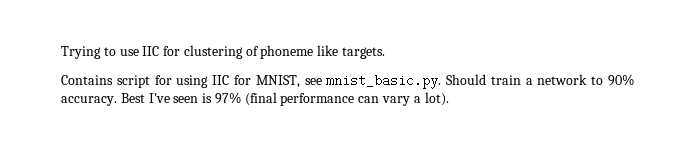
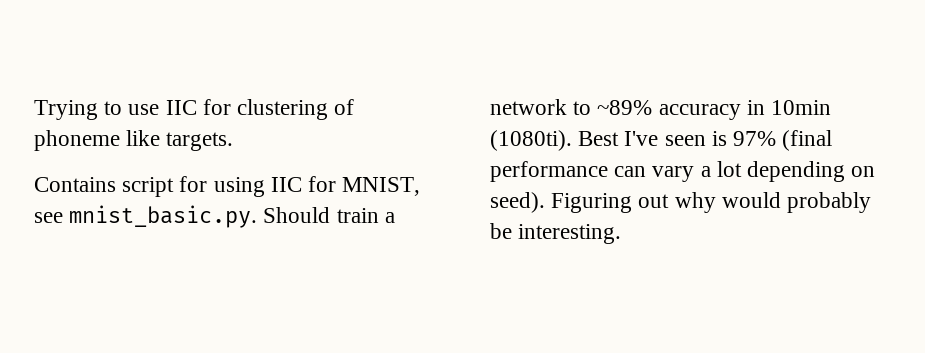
[608,74,634,86] [61,96,117,106] 90% accuracy. -> [597,100,832,120] [490,130,572,151] ~89% accuracy in 10min (1080ti).
[424,92,449,106] lot). -> [716,161,876,182] [490,192,872,213] [490,223,622,244] lot depending on seed). Figuring out why would probably be interesting.

